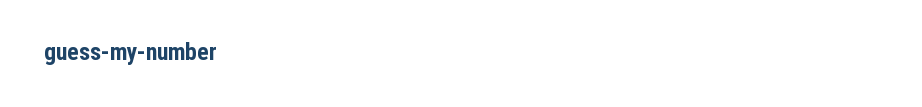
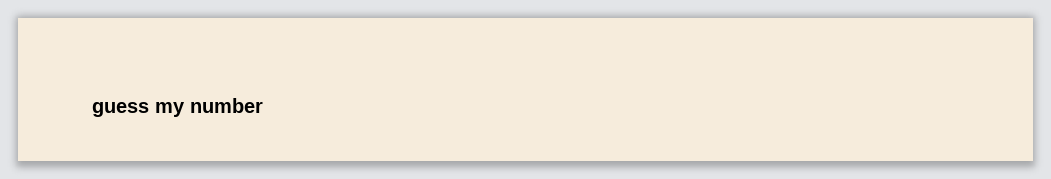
[44,42,217,65] guess-my-number -> [92,98,263,117] guess my number

